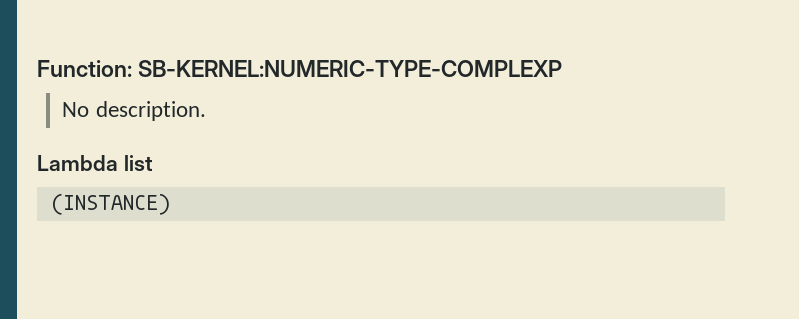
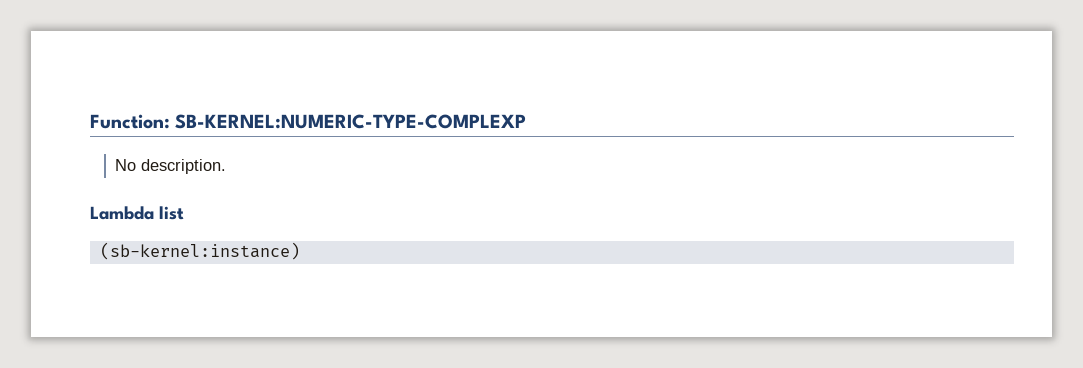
[50,194,171,215] (INSTANCE) -> [99,242,300,260] (sb-kernel:instance)

